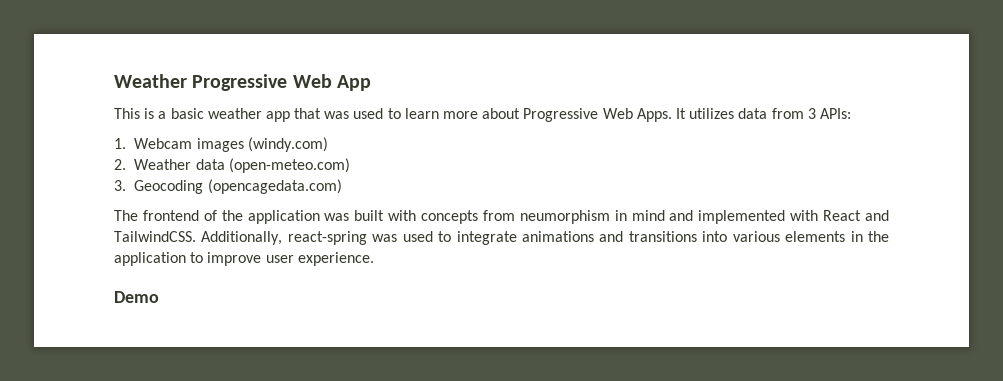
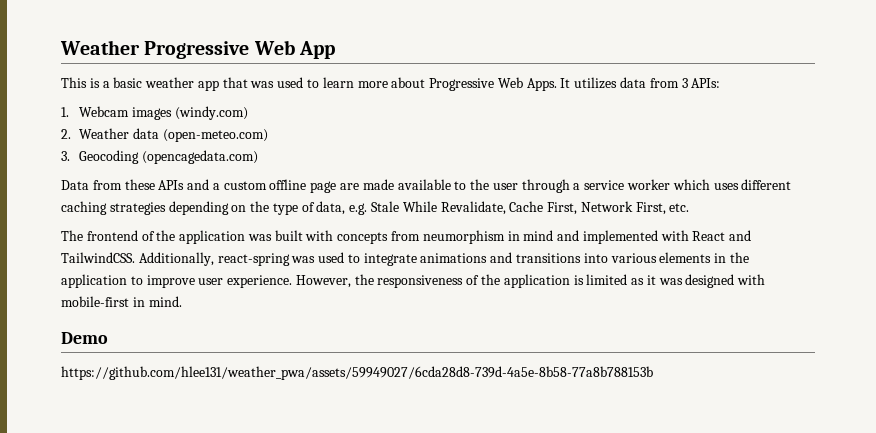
(342, 186) none -> [61,179,792,193] [61,201,690,215] // Data from these APIs and a custom offline page are made available to the user through a service worker which uses different caching strategies depending on the type of data, e.g. Stale While Revalidate, Cache First, Network First, etc.
(374, 259) none -> [295,274,766,288] [61,296,182,307] However, the responsiveness of the application is limited as it was designed with mobile-first in mind.
(159, 297) none -> [61,366,653,380] // https://github.com/hlee131/weather_pwa/assets/59949027/6cda28d8-739d-4a5e-8b58-77a8b788153b

